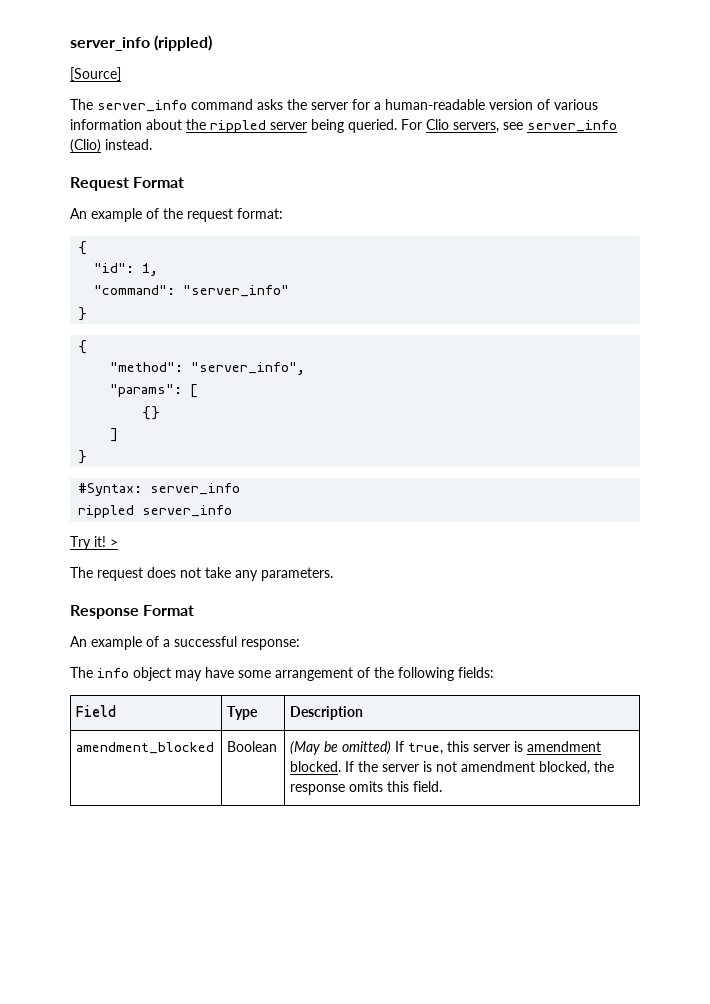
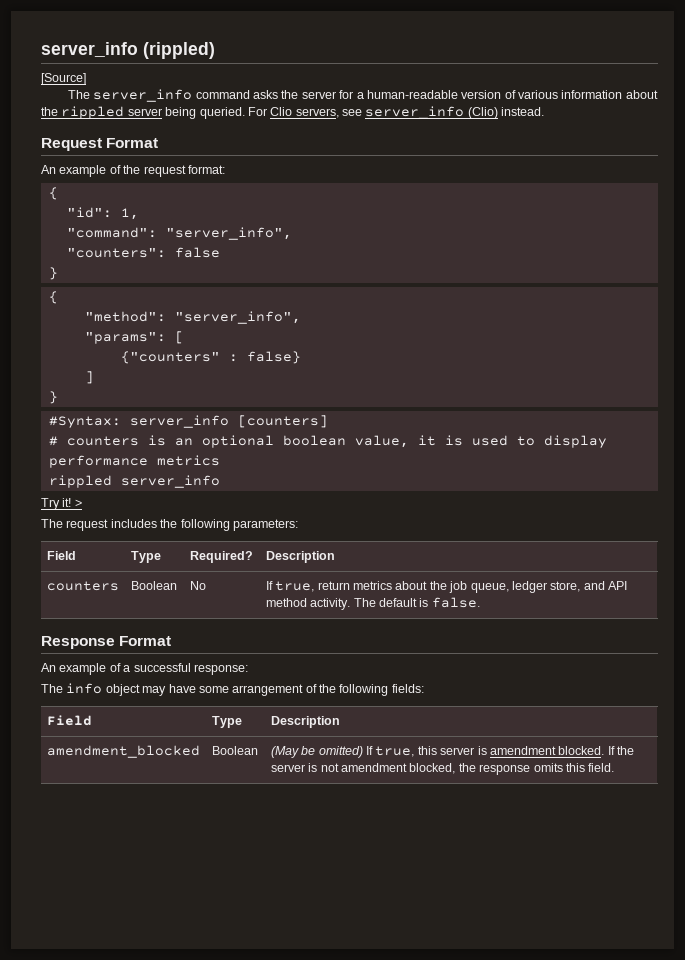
[183,285,290,297] "server_info" -> [165,227,292,240] [66,247,220,258] "server_info", // "counters": false
[142,406,161,420] {} -> [120,351,301,364] {"counters" : false}
(241, 489) none -> [237,415,328,428] [48,435,607,448] [48,455,220,468] [counters] // # counters is an optional boolean value, it is used to display performance metrics
[147,567,333,581] does not take any parameters. -> [110,519,298,531] [46,551,76,560] [130,551,161,563] [189,551,253,563] [265,551,335,563] [46,581,119,591] [130,581,177,590] [189,581,206,590] [265,581,628,593] [265,597,480,610] includes the following parameters: // Field | Type | Required? | Description // counters | Boolean | No | If true, return metrics about the job queue, ledger store, and API method activity. The default is false.

